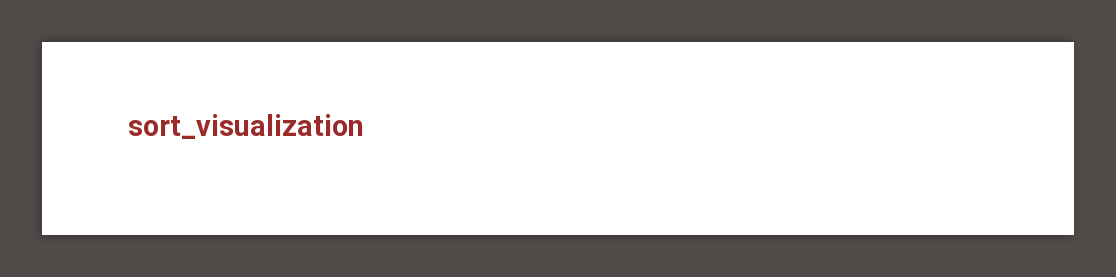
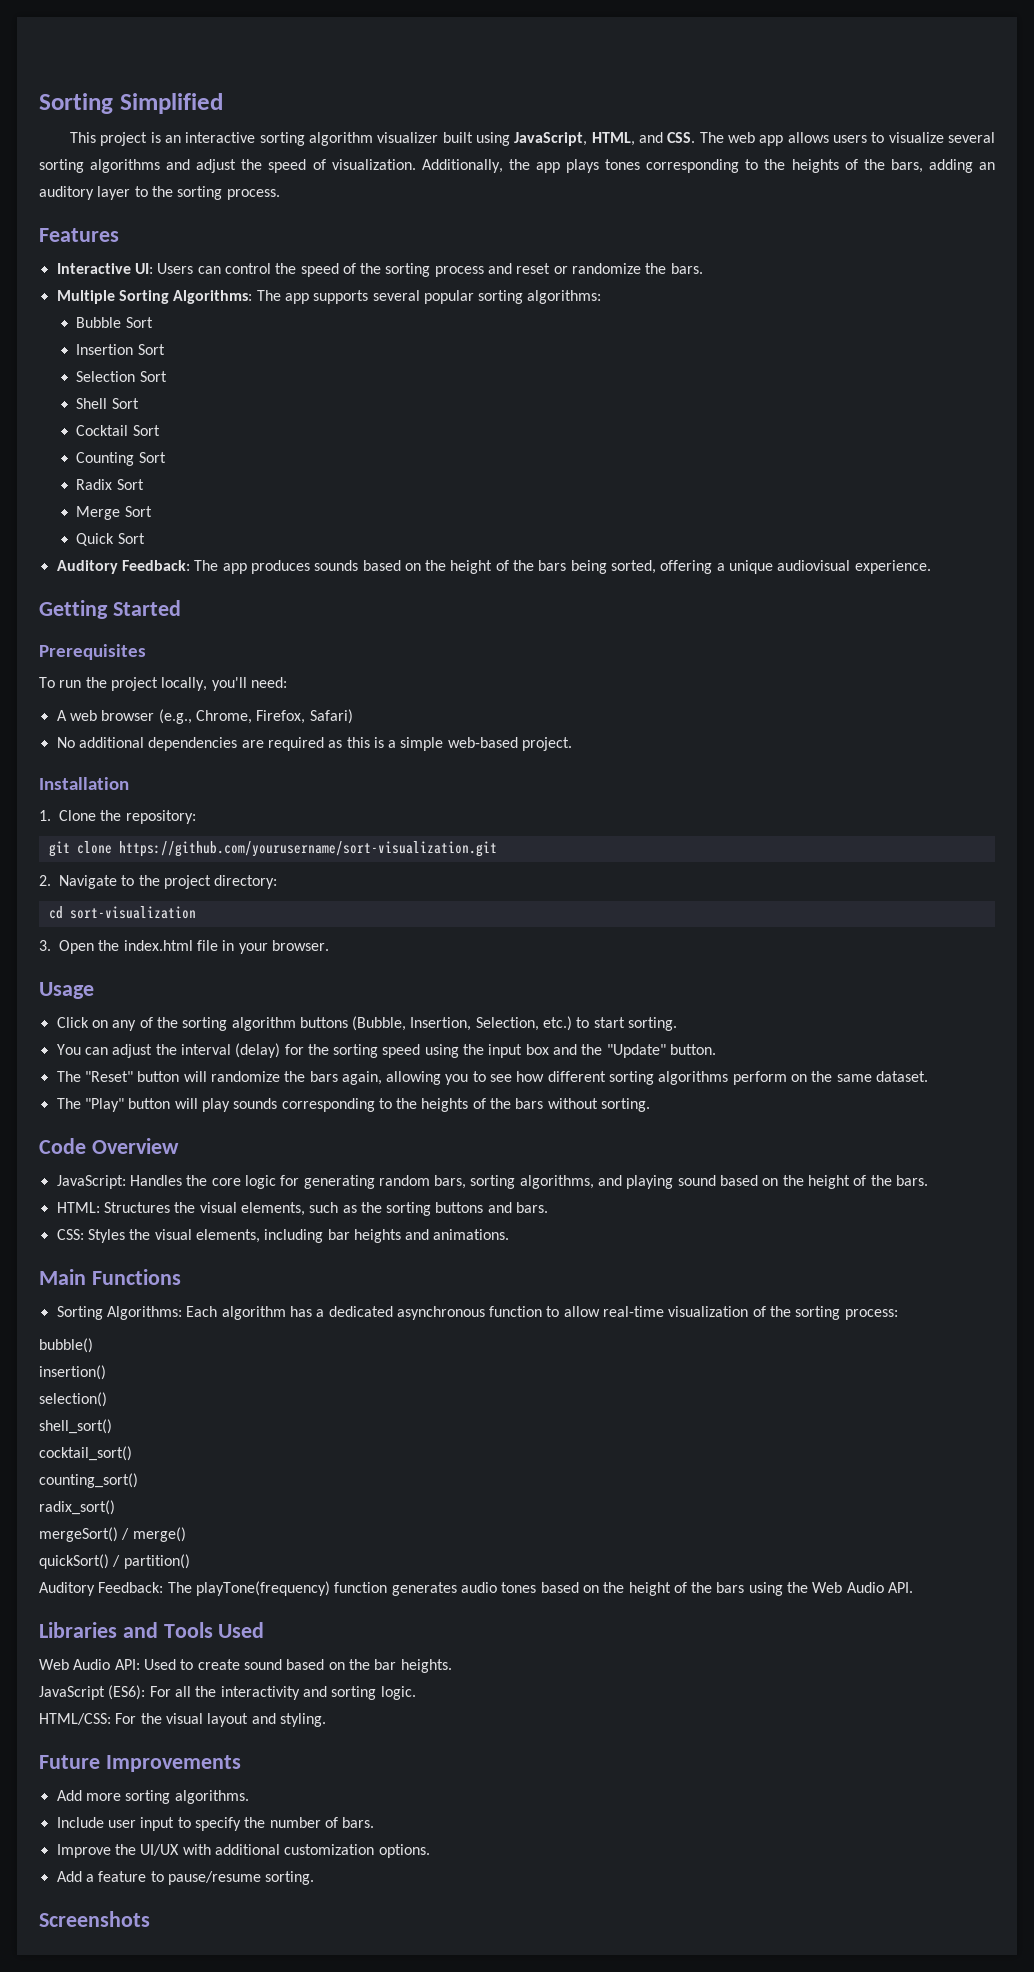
[128,114,364,139] sort_visualization -> [39,93,223,114] [69,132,996,146] [39,159,995,173] [39,186,280,200] [39,228,119,242] [56,263,703,277] [56,290,602,304] [76,317,153,328] [76,344,165,355] [76,371,167,382] [76,398,139,409] [76,425,160,436] [76,452,166,466] [76,479,144,490] [76,506,152,520] [76,533,145,546] [56,560,931,574] [39,600,181,619] [39,644,146,660] [39,677,287,691] [56,709,353,724] [56,737,573,751] [39,777,129,790] [39,810,196,824] [48,841,497,857] [39,875,278,889] [48,906,196,919] [39,940,329,954] [39,982,94,999] [56,1016,678,1031] [56,1043,717,1058] [56,1071,929,1085] [56,1098,651,1112] [39,1138,179,1154] [56,1175,929,1189] [56,1202,549,1216] [56,1229,510,1243] [39,1269,181,1285] [56,1306,898,1320] [39,1338,93,1353] [39,1365,106,1380] [39,1392,107,1407] [39,1419,112,1434] [39,1446,132,1461] [39,1473,138,1488] [39,1500,115,1515] [39,1527,186,1542] [39,1554,190,1569] [39,1581,914,1596] [39,1622,265,1638] [39,1659,452,1673] [39,1685,416,1700] [39,1713,326,1727] [39,1755,241,1772] [56,1790,249,1804] [56,1817,375,1831] [56,1844,430,1858] [56,1871,315,1885] [39,1911,150,1927] Sorting Simplified // This project is an interactive sorting algorithm visualizer built using JavaScript, HTML, and CSS. The web app allows users to visualize several sorting algorithms and adjust the speed of visualization. Additionally, the app plays tones corresponding to the heights of the bars, adding an auditory layer to the sorting process. // Features // Interactive UI: Users can control the speed of the sorting process and reset or randomize the bars. // Multiple Sorting Algorithms: The app supports several popular sorting algorithms: // Bubble Sort // Insertion Sort // Selection Sort // Shell Sort // Cocktail Sort // Counting Sort // Radix Sort // Merge Sort // Quick Sort // Auditory Feedback: The app produces sounds based on the height of the bars being sorted, offering a unique audiovisual experience. // Getting Started // Prerequisites // To run the project locally, you'll need: // A web browser (e.g., Chrome, Firefox, Safari) // No additional dependencies are required as this is a simple web-based project. // Installation // 1. Clone the repository: // git clone https://github.com/yourusername/sort-visualization.git // 2. Navigate to the project directory: // cd sort-visualization // 3. Open the index.html file in your browser. // Usage // Click on any of the sorting algorithm buttons (Bubble, Insertion, Selection, etc.) to start sorting. // You can adjust the interval (delay) for the sorting speed using the input box and the "Update" button. // The "Reset" button will randomize the bars again, allowing you to see how different sorting algorithms perform on the same dataset. // The "Play" button will play sounds corresponding to the heights of the bars without sorting. // Code Overview // JavaScript: Handles the core logic for generating random bars, sorting algorithms, and playing sound based on the height of the bars. // HTML: Structures the visual elements, such as the sorting buttons and bars. // CSS: Styles the visual elements, including bar heights and animations. // Main Functions // Sorting Algorithms: Each algorithm has a dedicated asynchronous function to allow real-time visualization of the sorting process: // bubble() // insertion() // selection() // shell_sort() // cocktail_sort() // counting_sort() // radix_sort() // mergeSort() / merge() // quickSort() / partition() // Auditory Feedback: The playTone(frequency) function generates audio tones based on the height of the bars using the Web Audio API. // Libraries and Tools Used // Web Audio API: Used to create sound based on the bar heights. // JavaScript (ES6): For all the interactivity and sorting logic. // HTML/CSS: For the visual layout and styling. // Future Improvements // Add more sorting algorithms. // Include user input to specify the number of bars. // Improve the UI/UX with additional customization options. // Add a feature to pause/resume sorting. // Screenshots

